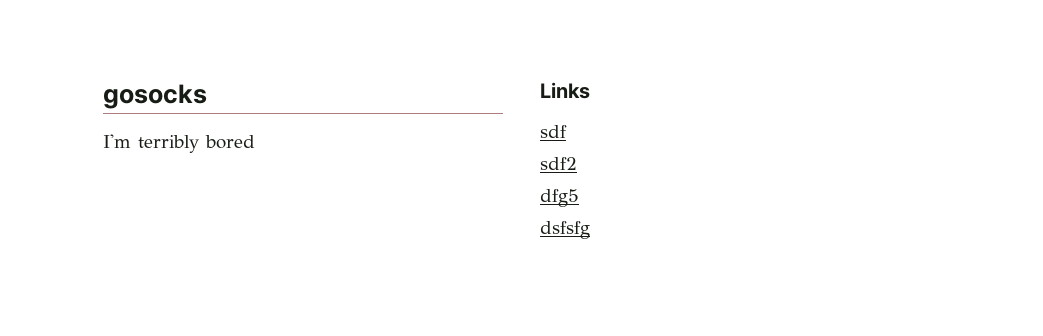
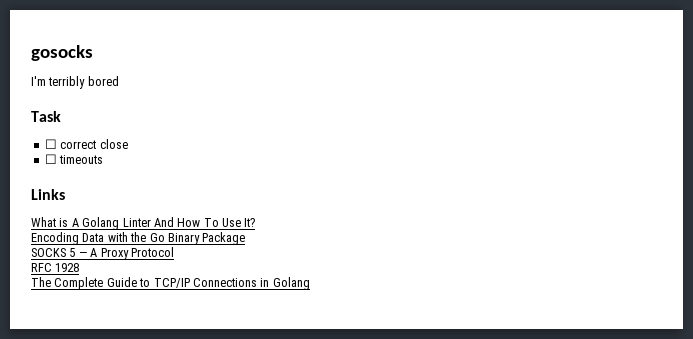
[540,82,590,99] [540,125,567,138] [540,157,577,170] [540,189,579,207] [540,221,590,239] Links // sdf // sdf2 // dfg5 // dsfsfg -> [31,111,61,122] [44,139,128,149] [44,154,104,164] [31,189,65,200] [31,217,256,230] [31,232,246,245] [31,247,174,260] [31,263,80,272] [31,277,310,290] Task // ☐ correct close // ☐ timeouts // Links // What is A Golang Linter And How To Use It? // Encoding Data with the Go Binary Package // SOCKS 5 — A Proxy Protocol // RFC 1928 // The Complete Guide to TCP/IP Connections in Golang

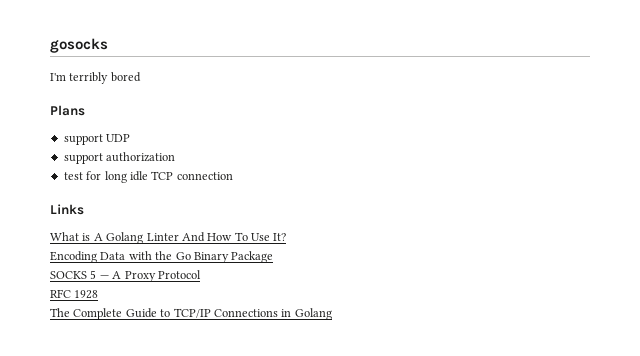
[31,111,61,122] [44,139,128,149] [44,154,104,164] Task // ☐ correct close // ☐ timeouts -> [50,105,85,116] [63,134,131,145] [63,152,176,164] [63,171,233,183] Plans // support UDP // support authorization // test for long idle TCP connection

